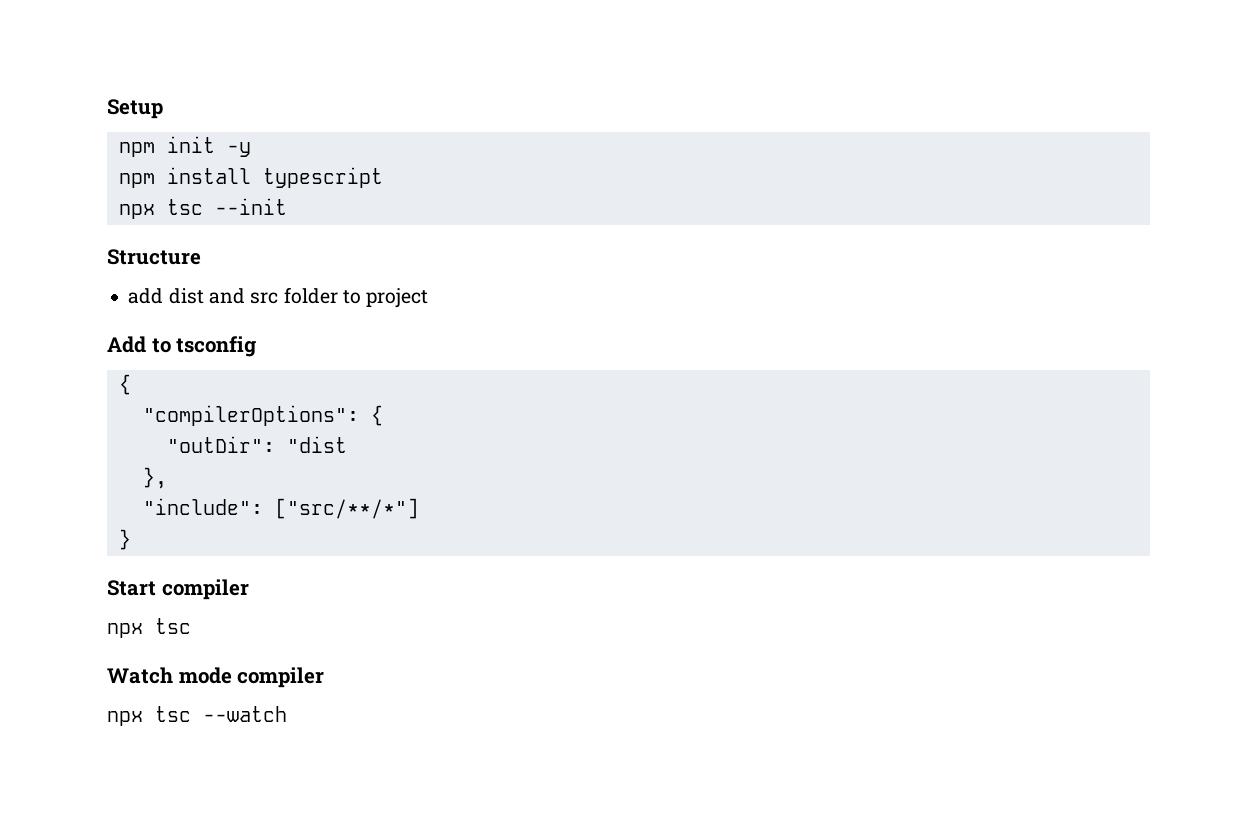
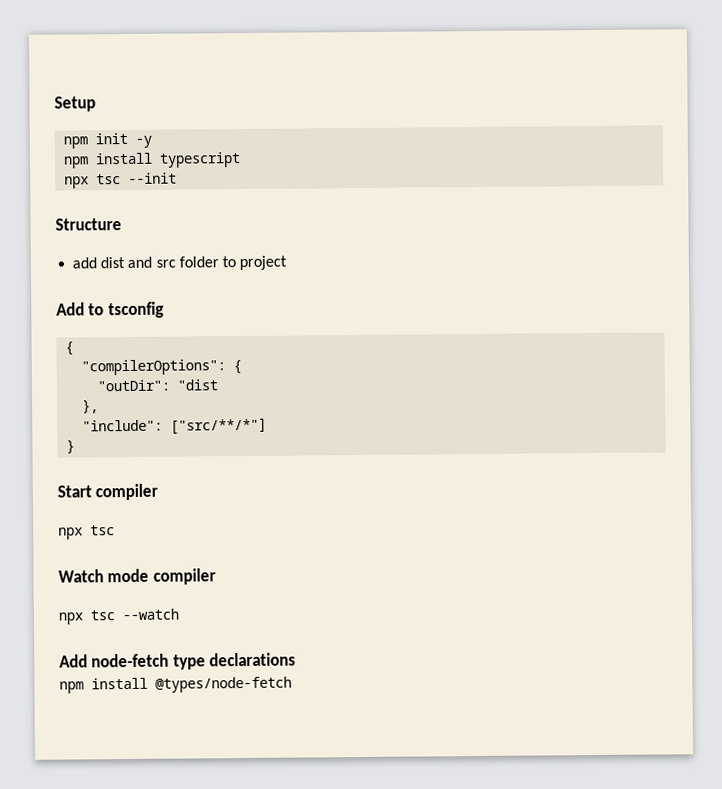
(287, 714) none -> [59,652,297,670] [59,676,292,694] // Add node-fetch type declarations // npm install @types/node-fetch

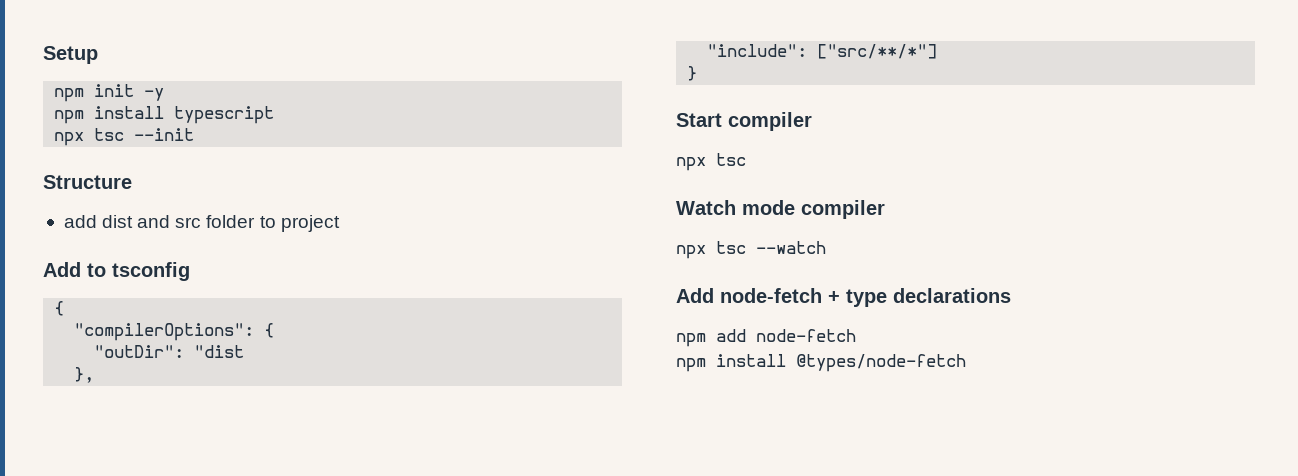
(170, 660) none -> [828,291,840,303] +
(297, 659) none -> [676,329,856,347] // npm add node-fetch

